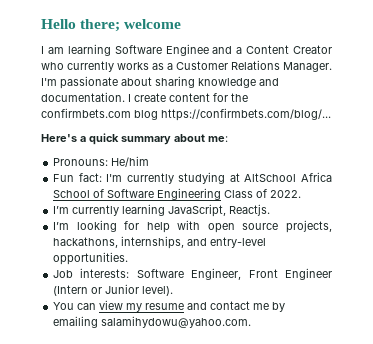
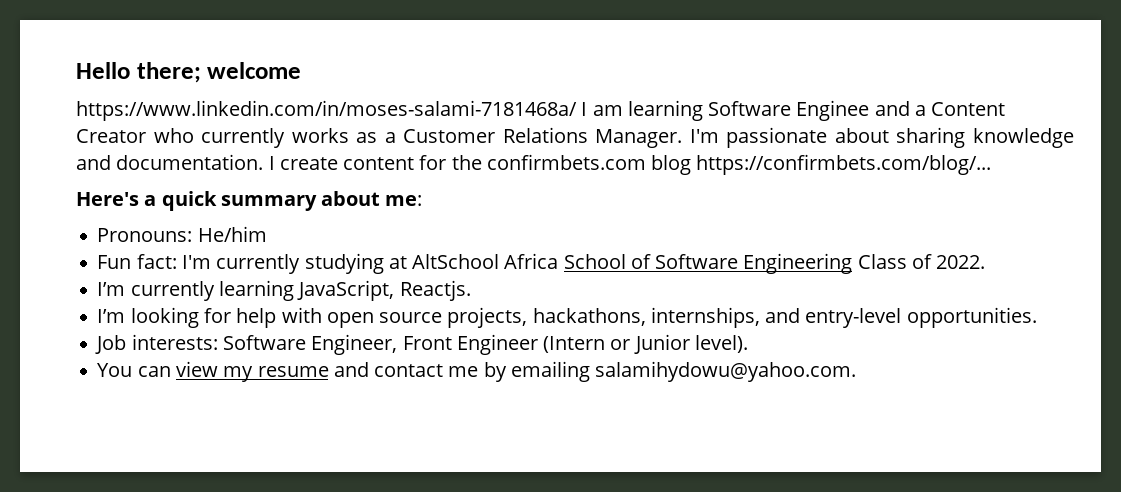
(182, 24) none -> [76,100,577,121] https://www.linkedin.com/in/moses-salami-7181468a/

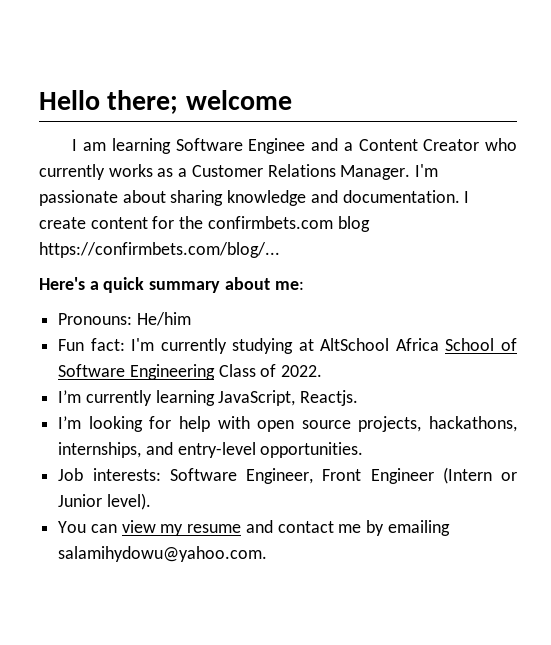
[76,100,577,121] https://www.linkedin.com/in/moses-salami-7181468a/ -> (292, 100) none

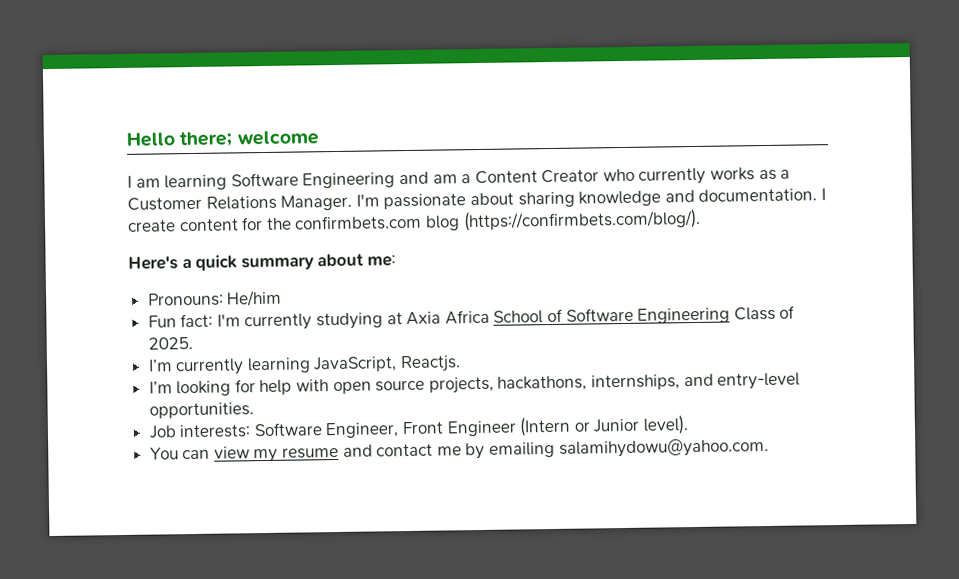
[248,138,339,154] Enginee and -> [302,171,458,189] Engineering and am
[39,242,280,258] https://confirmbets.com/blog/... -> [462,208,701,232] (https://confirmbets.com/blog/).
[320,338,390,351] AltSchool -> [406,311,442,326] Axia
[281,365,323,377] 2022. -> [147,337,193,350] 2025.

